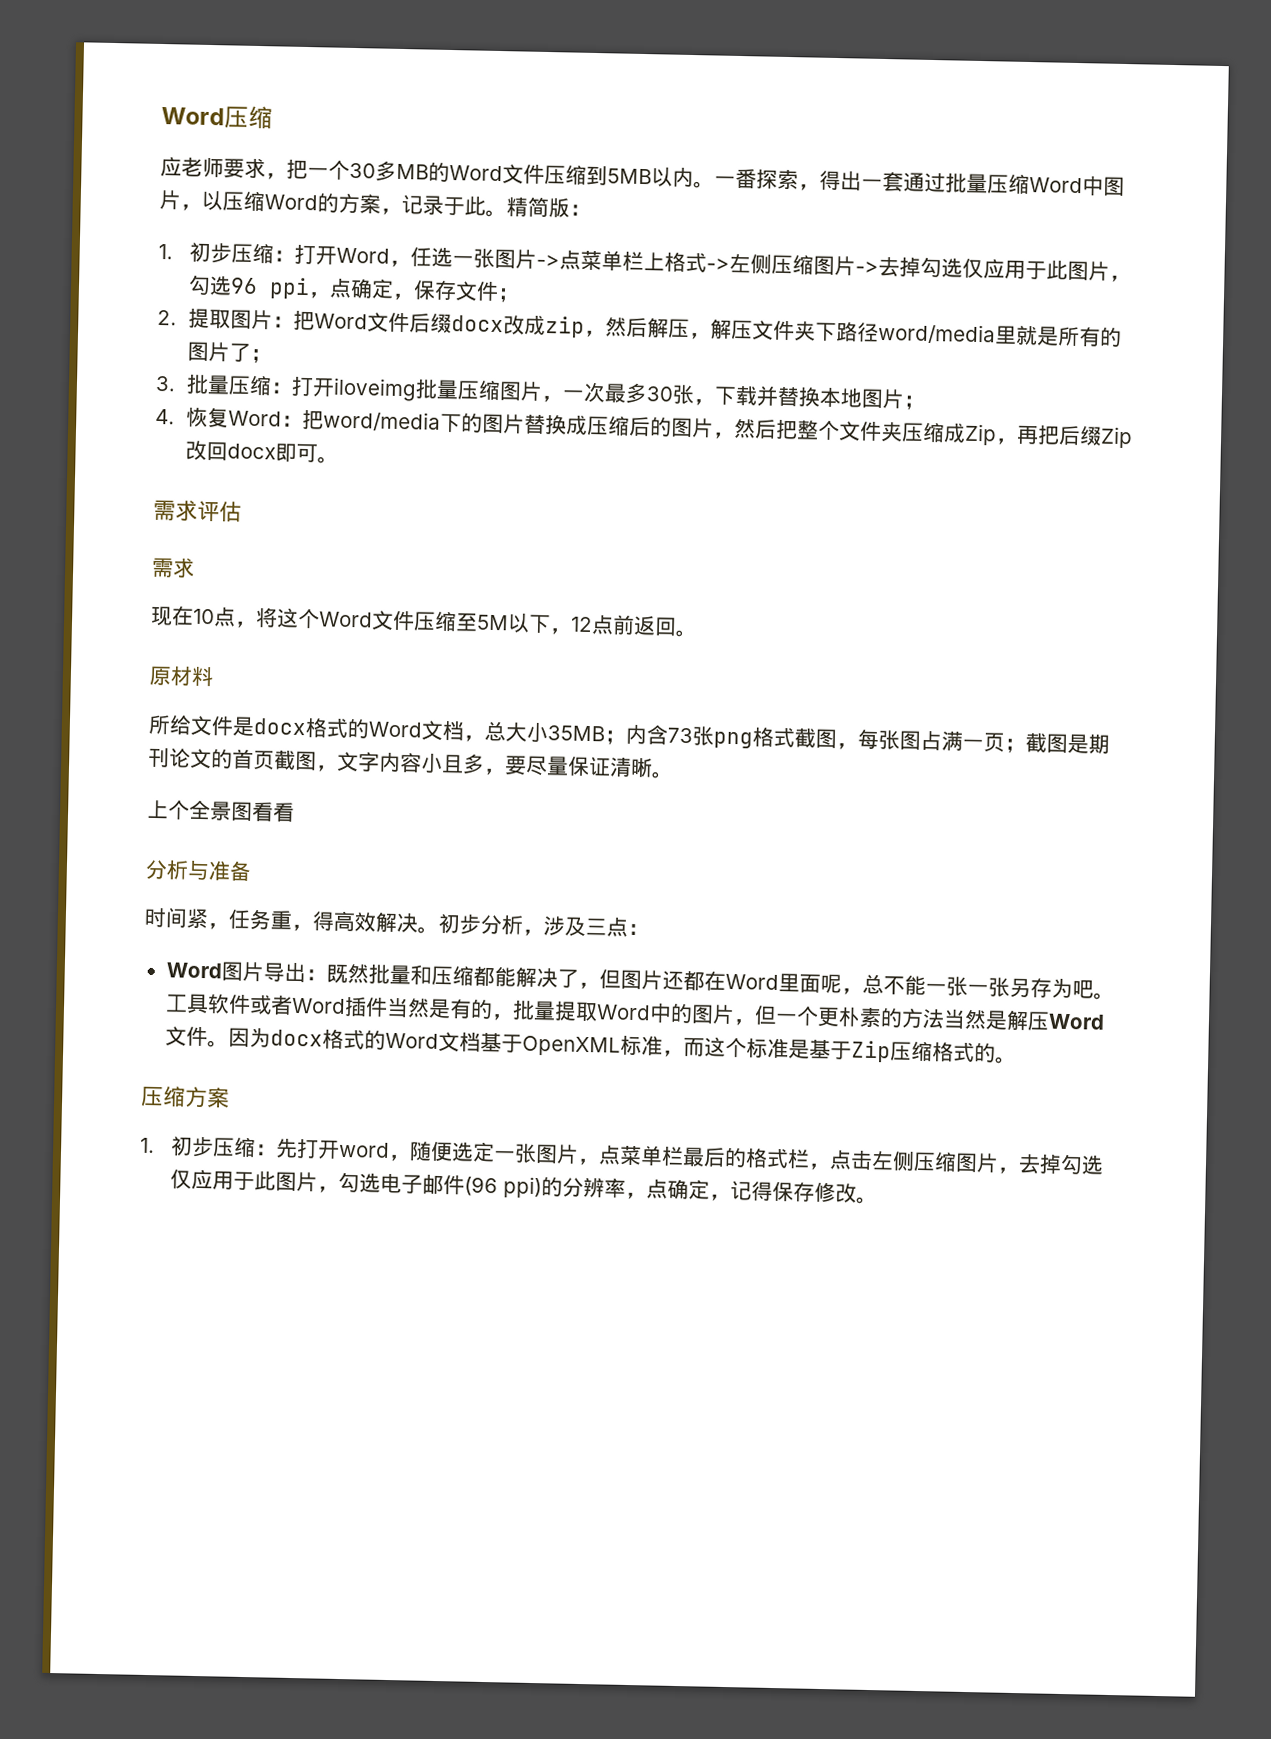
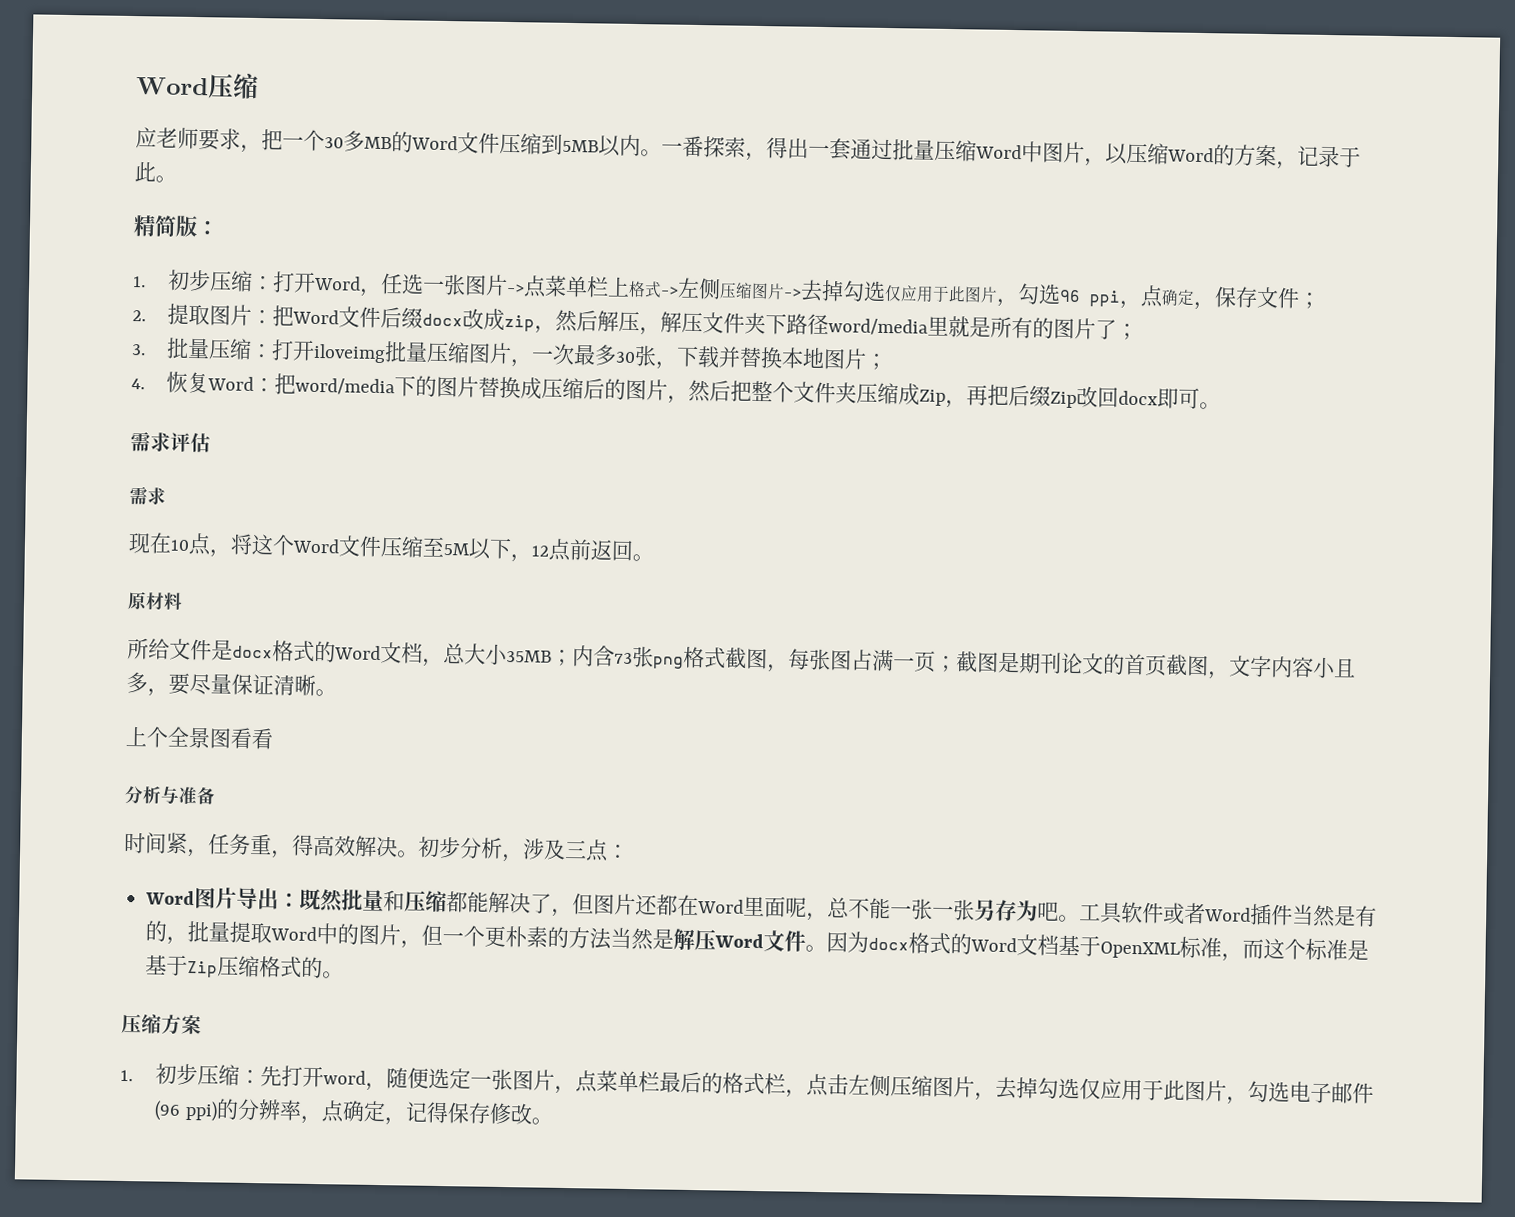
(507, 213) none -> (177, 179) //

